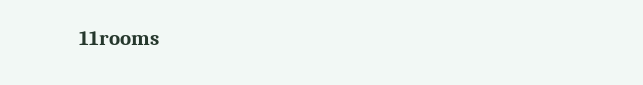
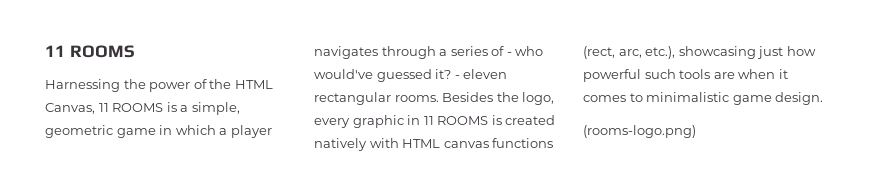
[79,31,159,45] 11rooms -> [45,45,135,58] [45,79,273,92] [45,102,240,115] [45,125,272,138] [314,46,544,59] [314,69,508,82] [314,92,555,105] [314,115,556,128] [314,138,554,151] [583,46,816,59] [583,69,788,82] [583,92,824,105] [583,125,696,138] 11 ROOMS // Harnessing the power of the HTML Canvas, 11 ROOMS is a simple, geometric game in which a player navigates through a series of - who would've guessed it? - eleven rectangular rooms. Besides the logo, every graphic in 11 ROOMS is created natively with HTML canvas functions (rect, arc, etc.), showcasing just how powerful such tools are when it comes to minimalistic game design. // (rooms-logo.png)

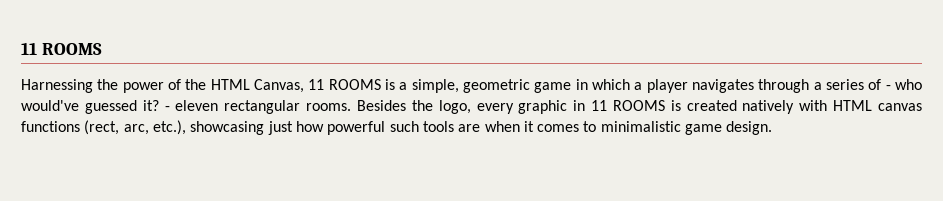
[583,125,696,138] // (rooms-logo.png) -> (773, 128) none

